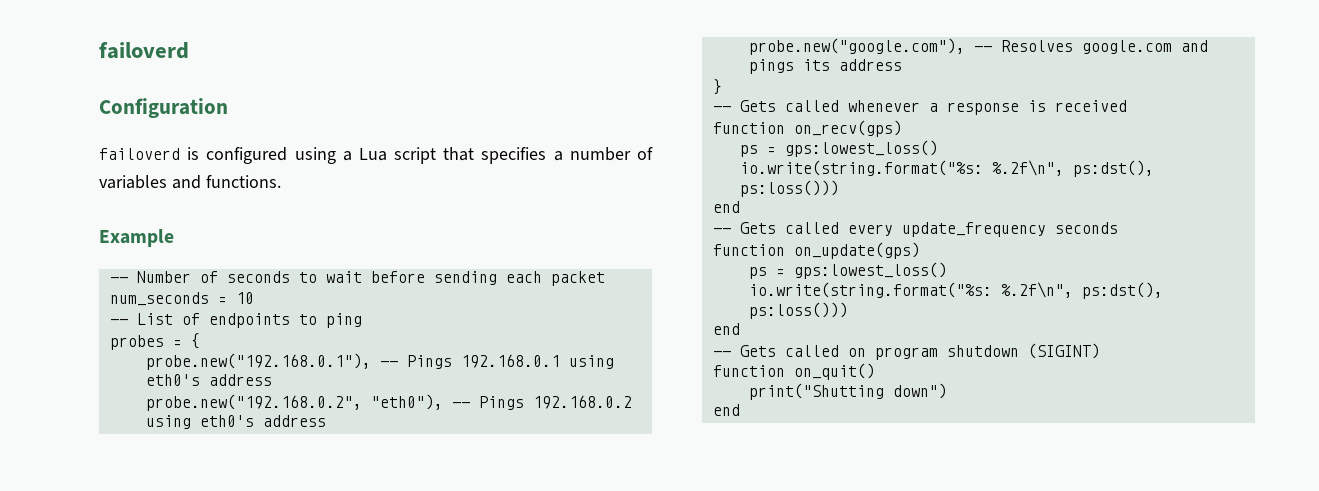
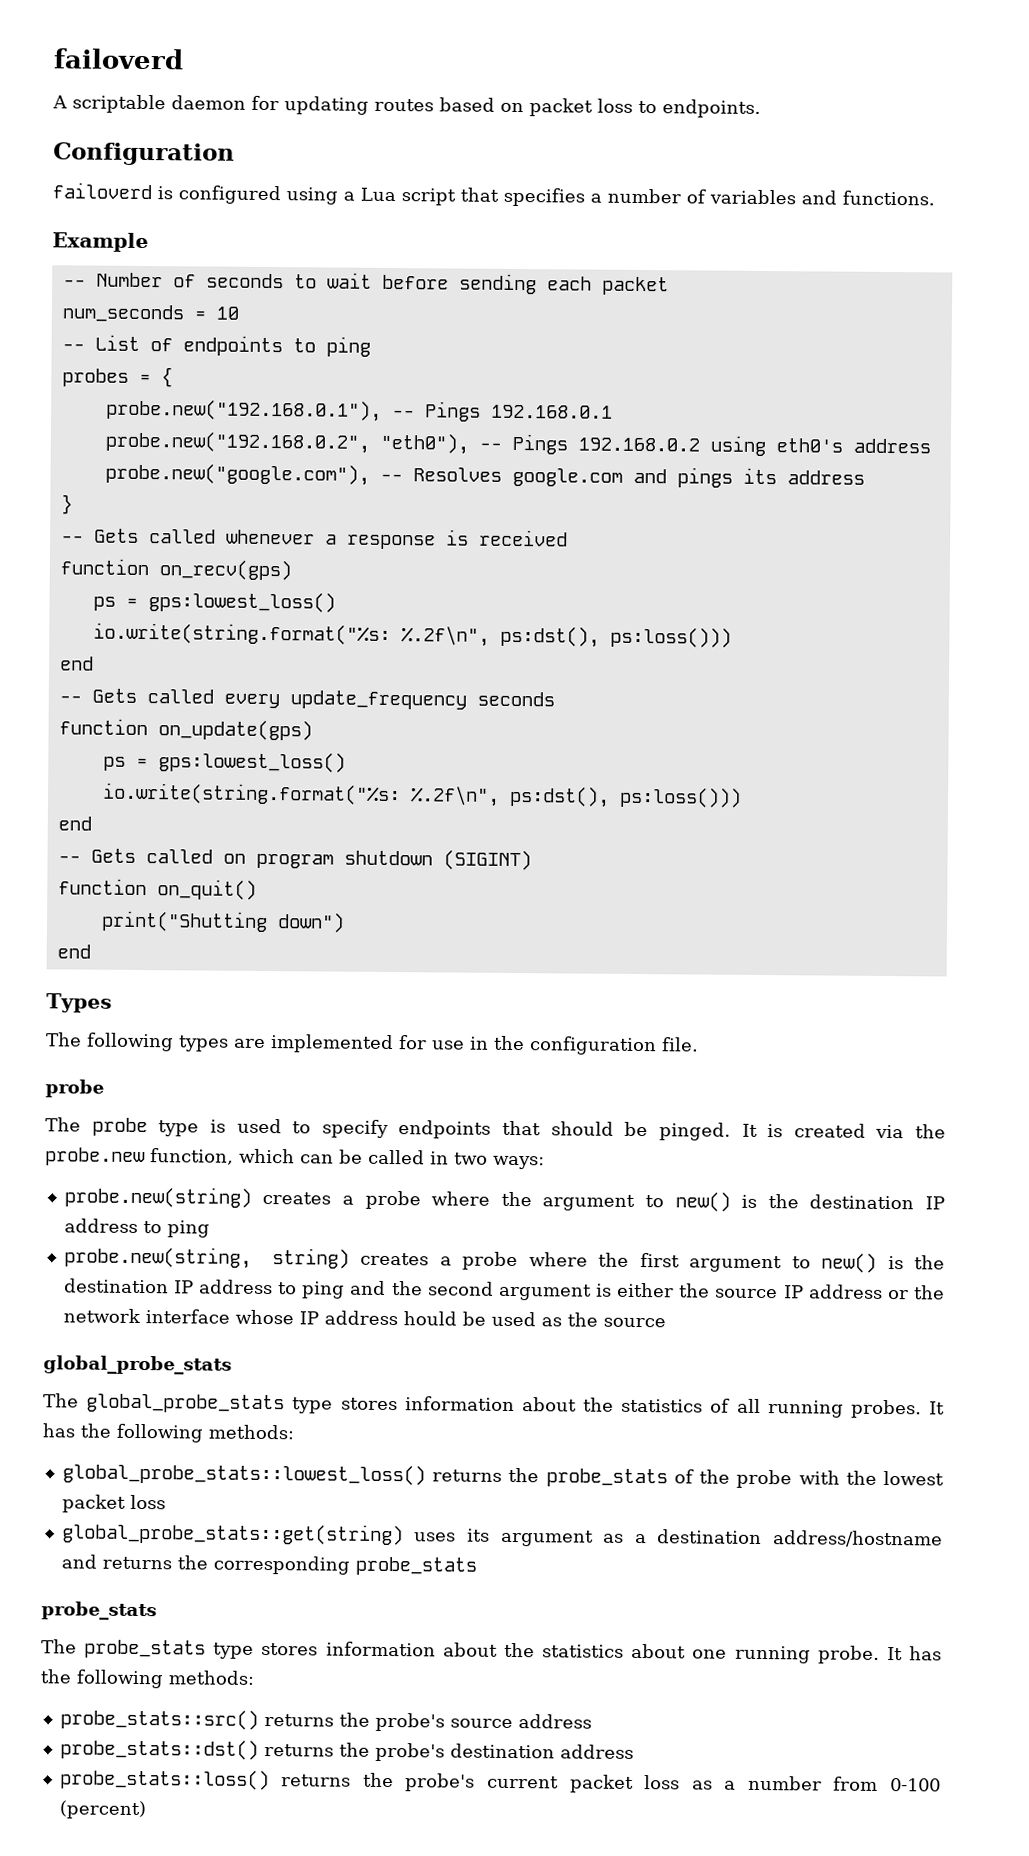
[99,42,189,59] failoverd -> [53,48,184,70] [52,94,761,118] failoverd // A scriptable daemon for updating routes based on packet loss to endpoints.
[568,355,614,369] [145,374,272,386] using eth0's address -> (613, 411) none
(740, 410) none -> [46,993,112,1013] [46,1032,699,1056] [45,1079,104,1098] [45,1117,946,1141] [45,1147,545,1170] [63,1186,946,1212] [63,1218,210,1238] [63,1246,946,1273] [63,1278,946,1301] [62,1308,666,1328] [43,1355,232,1375] [43,1393,945,1419] [42,1423,295,1443] [61,1462,944,1489] [61,1494,166,1513] [61,1522,944,1548] [60,1554,477,1576] [41,1601,157,1621] [41,1639,943,1664] [40,1669,255,1689] [59,1708,592,1732] [59,1738,634,1762] [59,1768,942,1793] [58,1800,146,1820] // Types // The following types are implemented for use in the configuration file. // probe // The probe type is used to specify endpoints that should be pinged. It is created via the probe.new function, which can be called in two ways: // probe.new(string) creates a probe where the argument to new() is the destination IP address to ping // probe.new(string, string) creates a probe where the first argument to new() is the destination IP address to ping and the second argument is either the source IP address or the network interface whose IP address hould be used as the source // global_probe_stats // The global_probe_stats type stores information about the statistics of all running probes. It has the following methods: // global_probe_stats::lowest_loss() returns the probe_stats of the probe with the lowest packet loss // global_probe_stats::get(string) uses its argument as a destination address/hostname and returns the corresponding probe_stats // probe_stats // The probe_stats type stores information about the statistics about one running probe. It has the following methods: // probe_stats::src() returns the probe's source address // probe_stats::dst() returns the probe's destination address // probe_stats::loss() returns the probe's current packet loss as a number from 0-100 (percent)

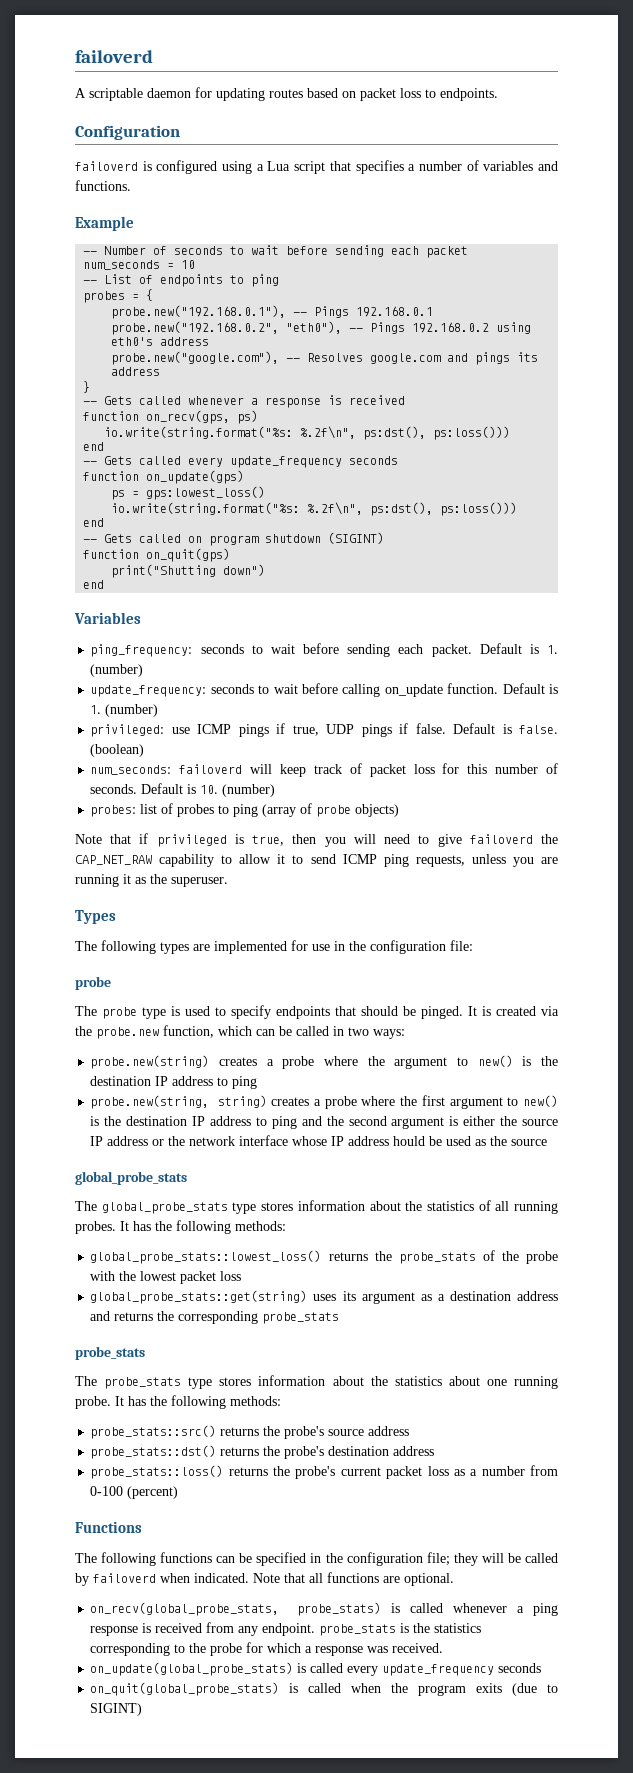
[158,559,292,581] [92,591,336,613] on_recv(gps) // ps = gps:lowest_loss() -> [146,410,259,424] on_recv(gps, ps)
[156,879,257,900] on_quit() -> [146,548,231,562] on_quit(gps)
(91, 951) none -> [74,612,141,624] [90,643,559,657] [90,664,144,677] [90,683,558,697] [90,704,159,717] [90,723,559,737] [90,744,145,757] [90,763,558,777] [90,783,276,797] [90,803,400,817] [75,833,558,847] [75,854,558,867] [75,874,228,887] // Variables // ping_frequency: seconds to wait before sending each packet. Default is 1. (number) // update_frequency: seconds to wait before calling on_update function. Default is 1. (number) // privileged: use ICMP pings if true, UDP pings if false. Default is false. (boolean) // num_seconds: failoverd will keep track of packet loss for this number of seconds. Default is 10. (number) // probes: list of probes to ping (array of probe objects) // Note that if privileged is true, then you will need to give failoverd the CAP_NET_RAW capability to allow it to send ICMP ping requests, unless you are running it as the superuser.
[662,1037,699,1052] file. -> [450,940,473,951] file:
[773,1530,944,1548] address/hostname -> [517,1291,558,1301] address
(146, 1810) none -> [75,1521,142,1533] [75,1552,558,1566] [75,1572,454,1586] [90,1602,558,1616] [90,1622,482,1636] [90,1642,444,1656] [90,1662,542,1676] [90,1682,558,1696] [90,1703,143,1716] // Functions // The following functions can be specified in the configuration file; they will be called by failoverd when indicated. Note that all functions are optional. // on_recv(global_probe_stats, probe_stats) is called whenever a ping response is received from any endpoint. probe_stats is the statistics corresponding to the probe for which a response was received. // on_update(global_probe_stats) is called every update_frequency seconds // on_quit(global_probe_stats) is called when the program exits (due to SIGINT)

